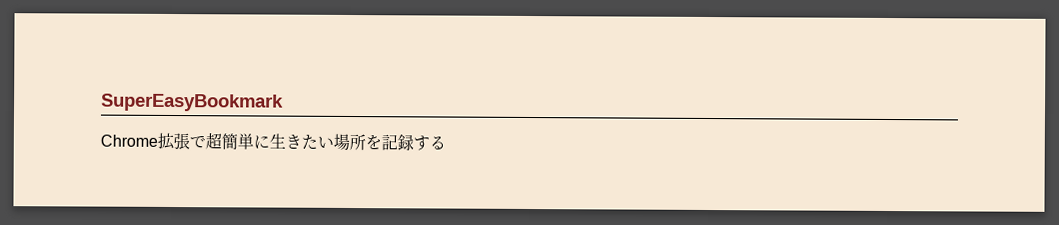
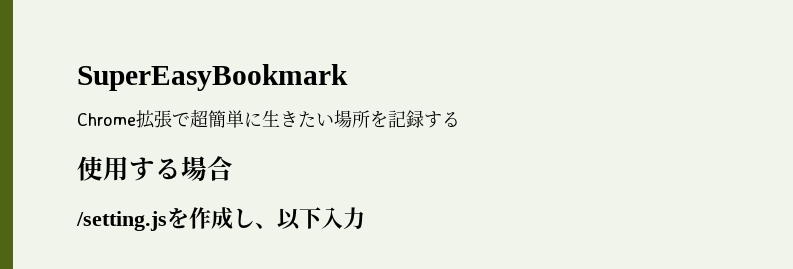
(446, 142) none -> [77,156,233,181] [76,207,365,231] // 使用する場合 // /setting.jsを作成し、以下入力

